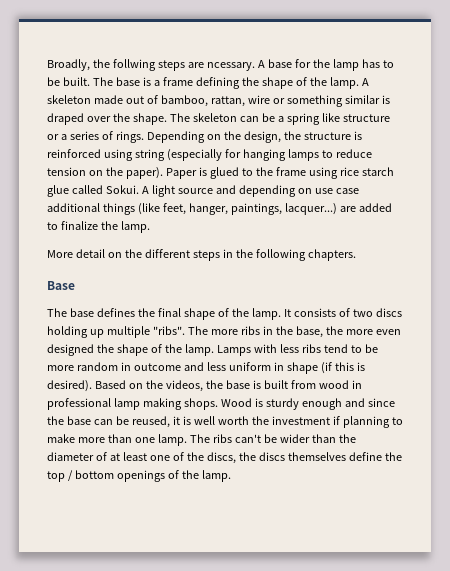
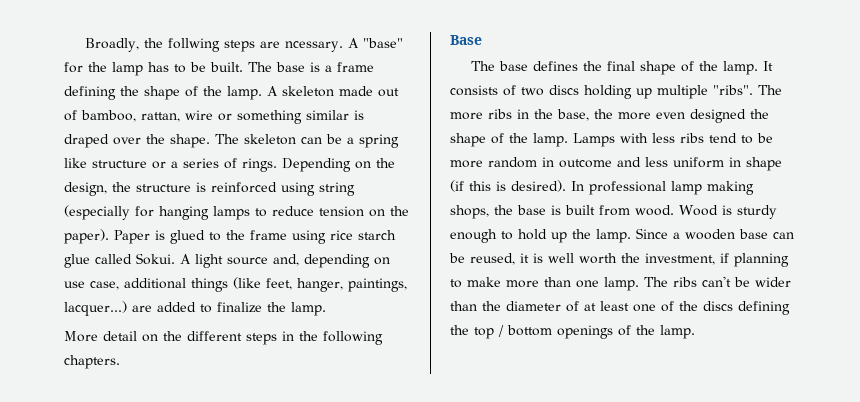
[267,59,292,68] base -> [362,38,403,48] "base"
[215,185,236,194] and -> [273,254,299,266] and,
[335,188,359,194] case -> [90,281,119,290] case,
[94,380,203,392] Based on the videos, -> [571,181,754,195] [450,205,489,219] In professional lamp making shops,
[318,380,362,389] [47,398,395,410] [47,416,64,425] wood in professional lamp making shops. Wood is sturdy enough and since the -> [635,205,777,219] [450,228,735,243] wood. Wood is sturdy enough to hold up the lamp. Since a wooden
[271,416,330,425] investment -> [645,253,715,265] investment,
[206,452,382,464] discs, the discs themselves define -> [703,301,790,315] discs defining

